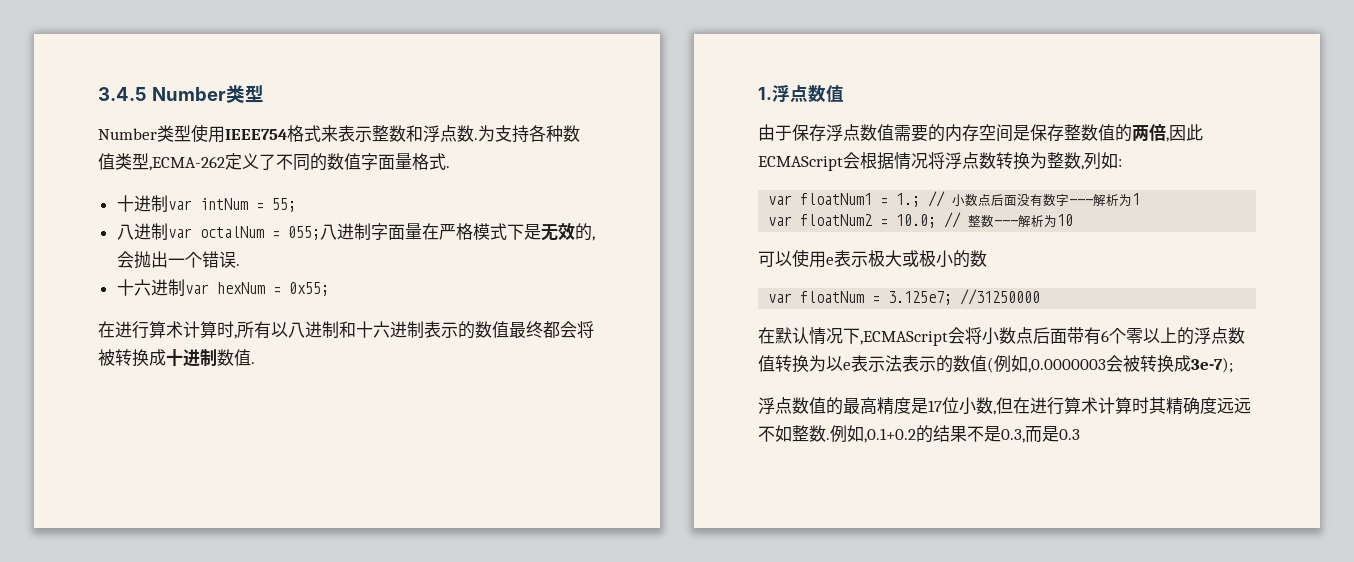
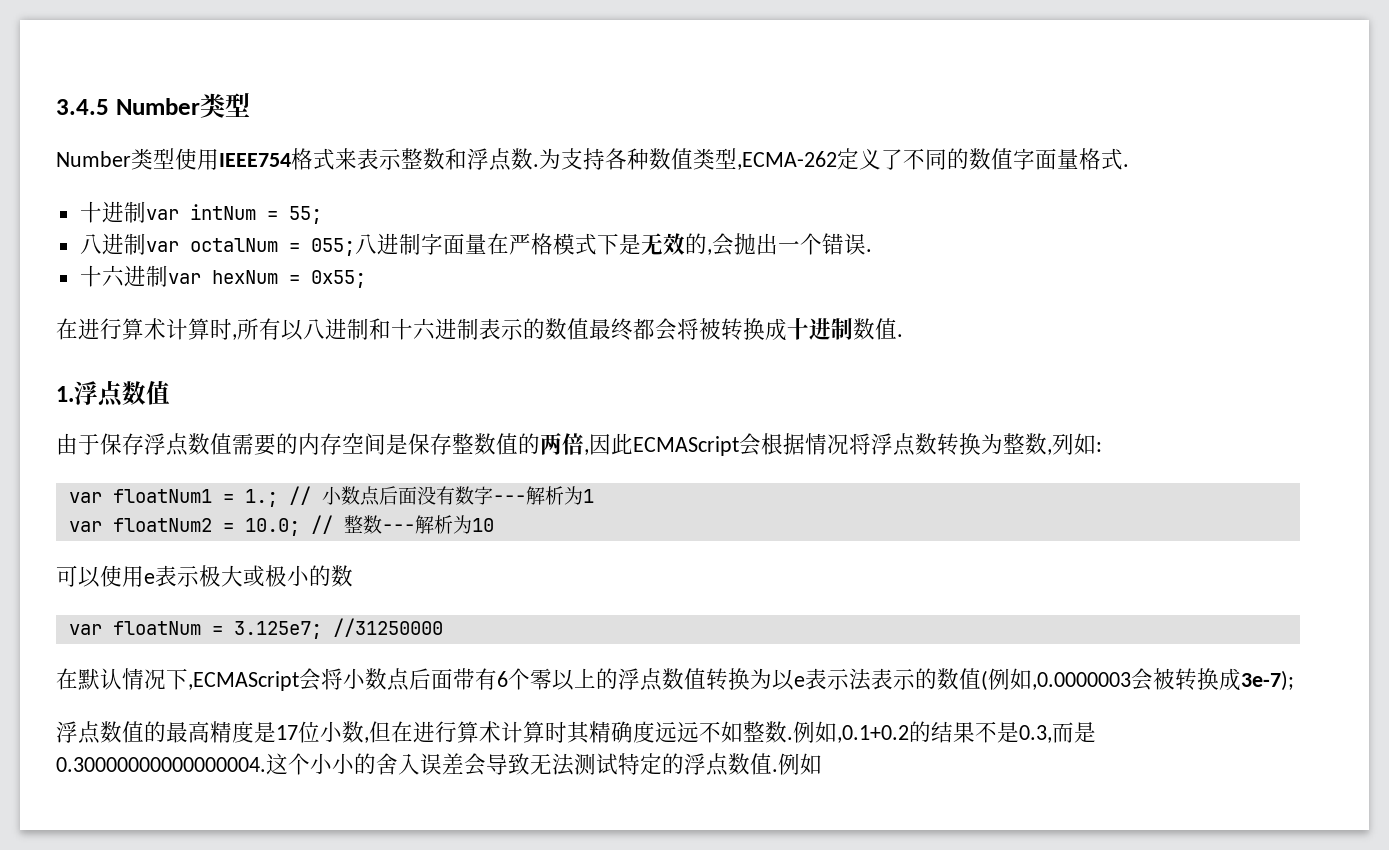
[1059,429,1080,440] 0.3 -> [56,753,822,776] 0.30000000000000004.这个小小的舍入误差会导致无法测试特定的浮点数值.例如

